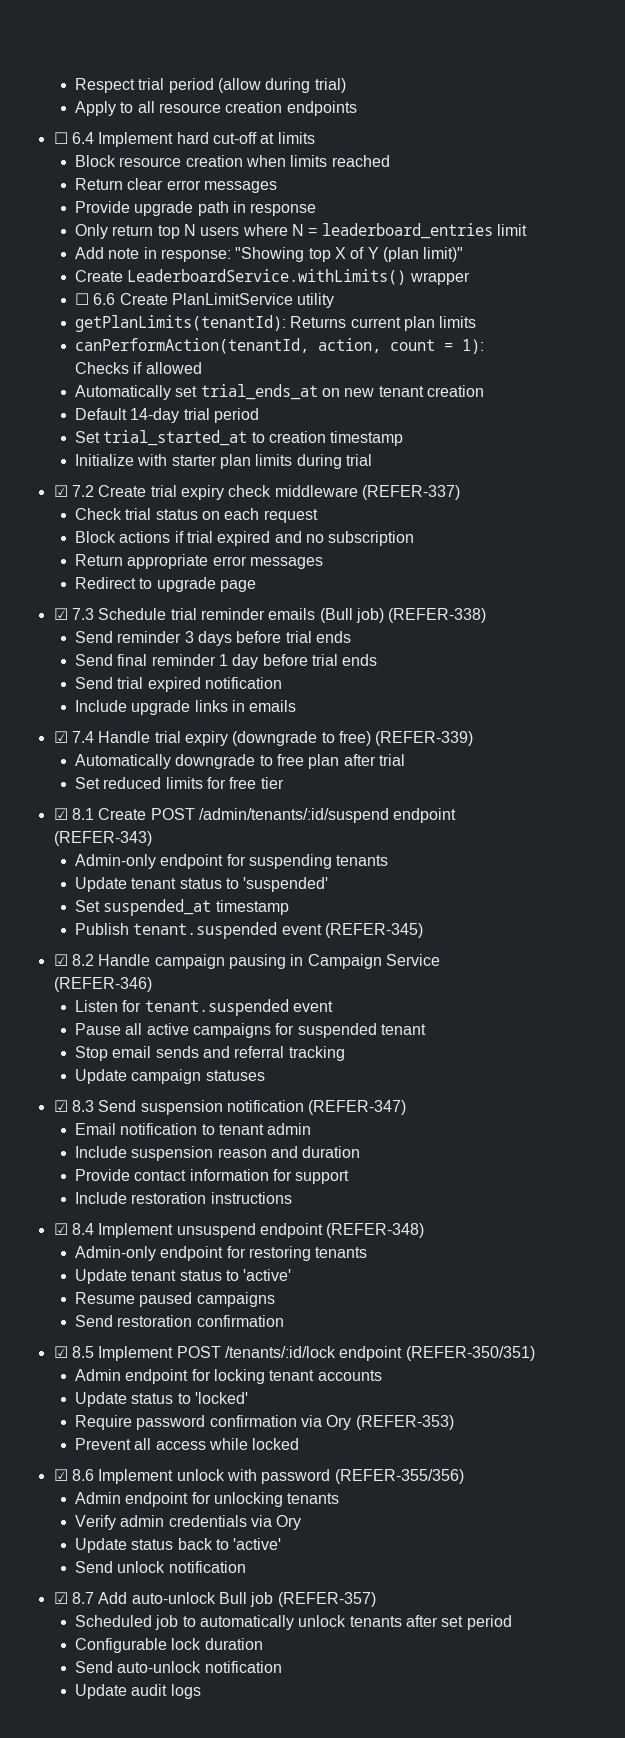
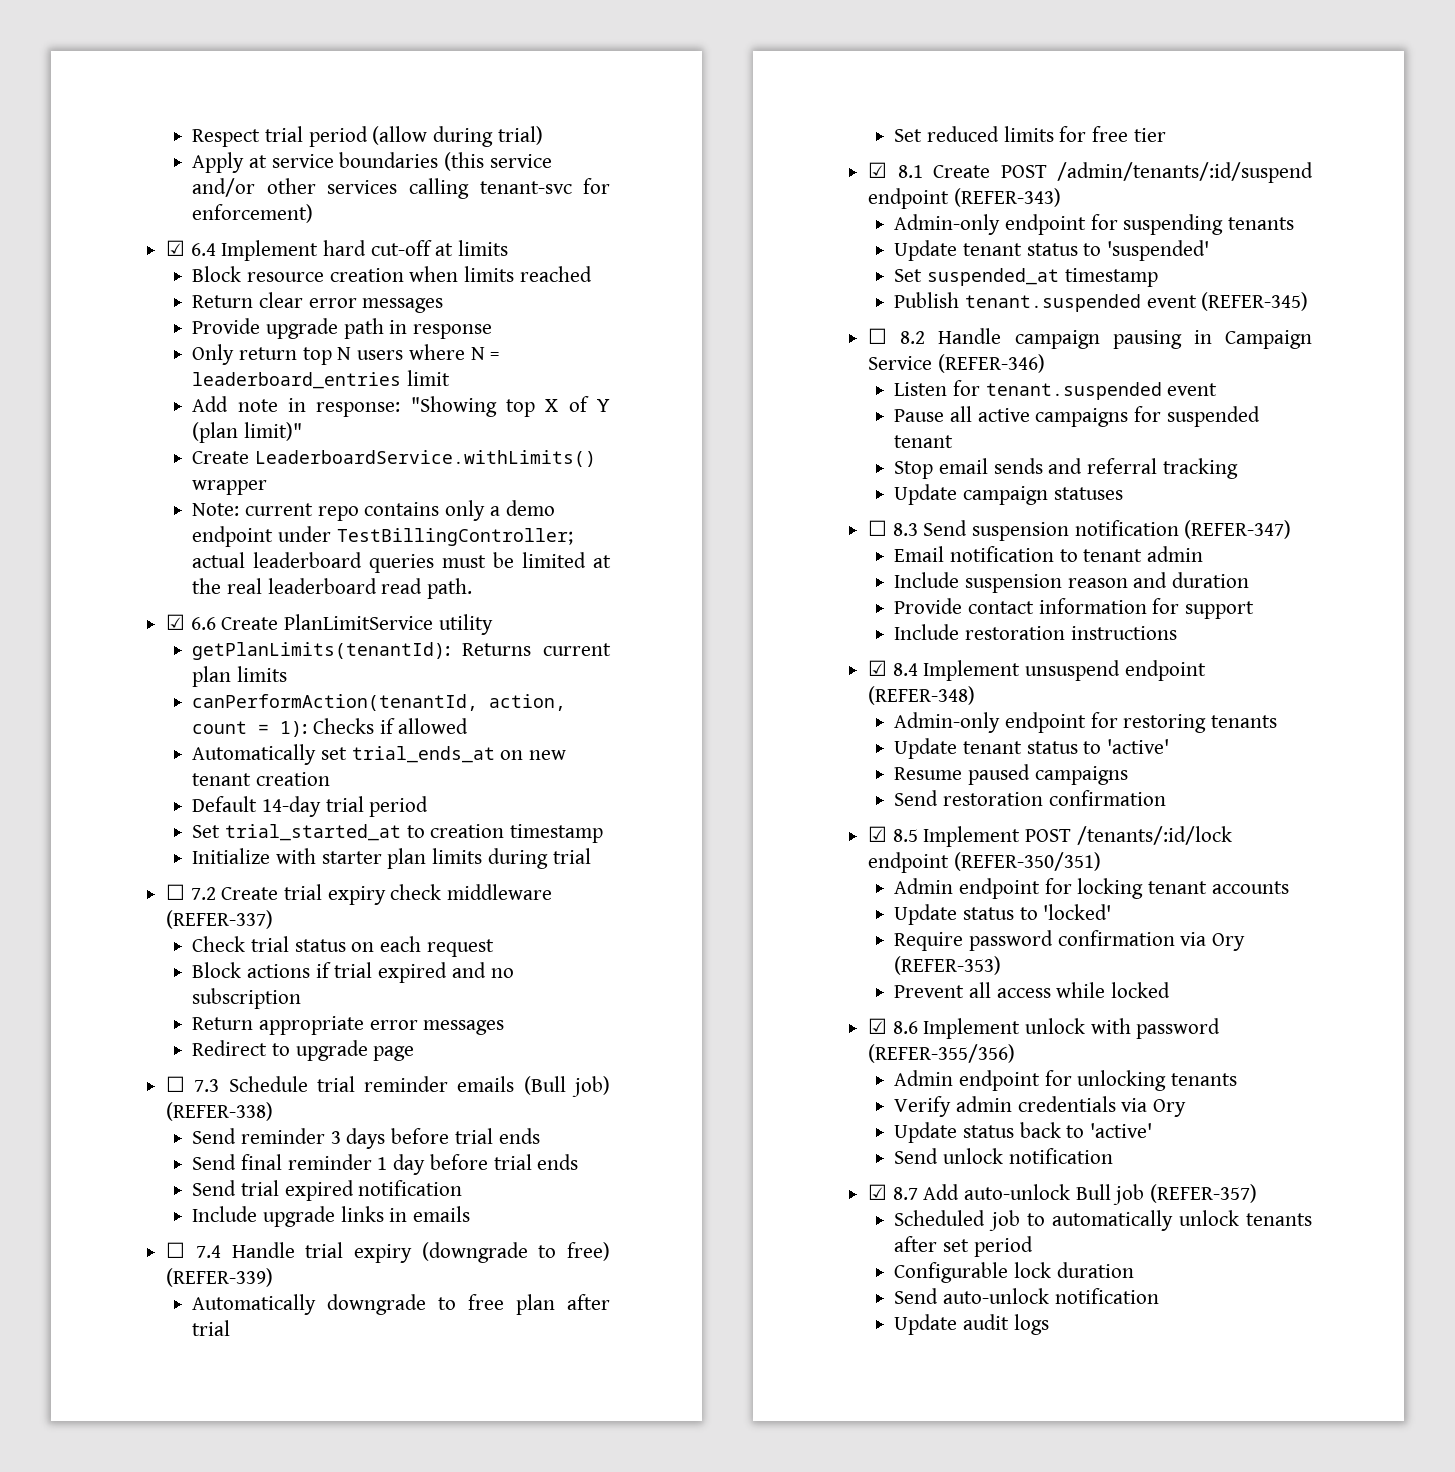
[120,101,357,116] [53,132,68,144] to all resource creation endpoints // ☐ -> [249,152,552,171] [192,178,610,199] [192,204,314,223] [166,240,186,256] at service boundaries (this service and/or other services calling tenant-svc for enforcement) // ☑
[75,293,90,305] ☐ -> [192,500,555,521] [192,526,573,547] [192,552,612,573] [192,578,473,599] [166,614,186,630] Note: current repo contains only a demo endpoint under TestBillingController; actual leaderboard queries must be limited at the real leaderboard read path. // ☑
[53,485,68,497] ☑ -> [166,884,186,900] ☐
[53,608,68,620] ☑ -> [166,1076,186,1092] ☐
[53,731,68,743] ☑ -> [166,1242,186,1258] ☐
[53,954,68,966] ☑ -> [868,328,888,344] ☐
[53,1100,68,1112] ☑ -> [868,520,888,536] ☐

